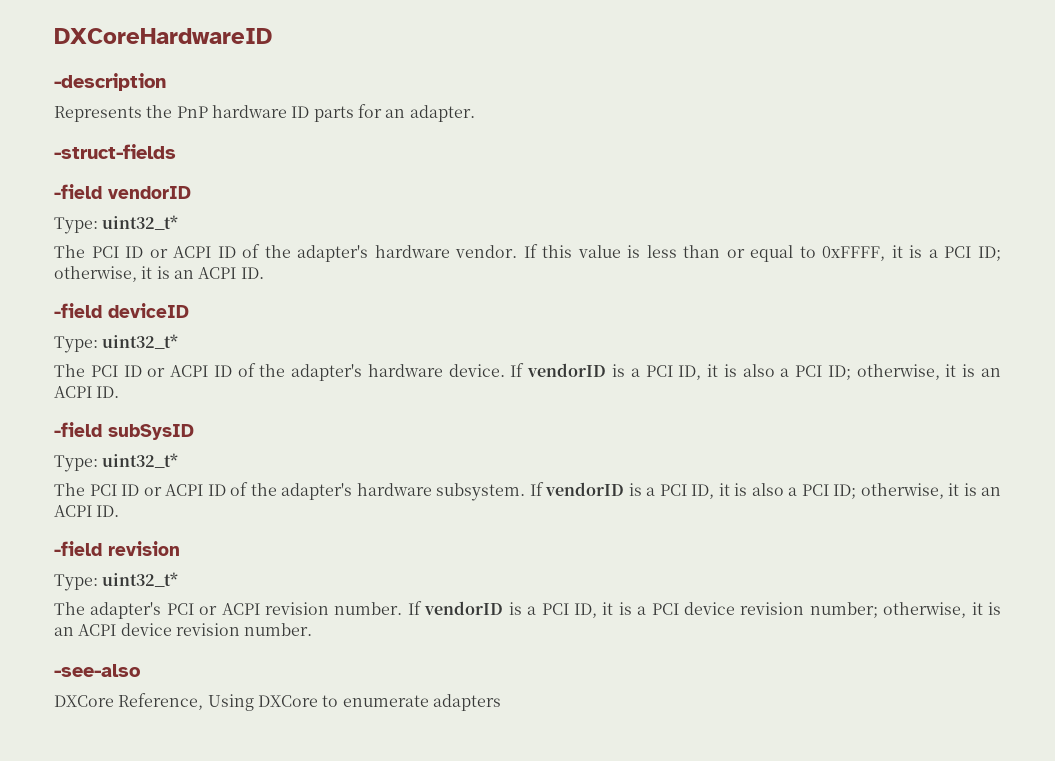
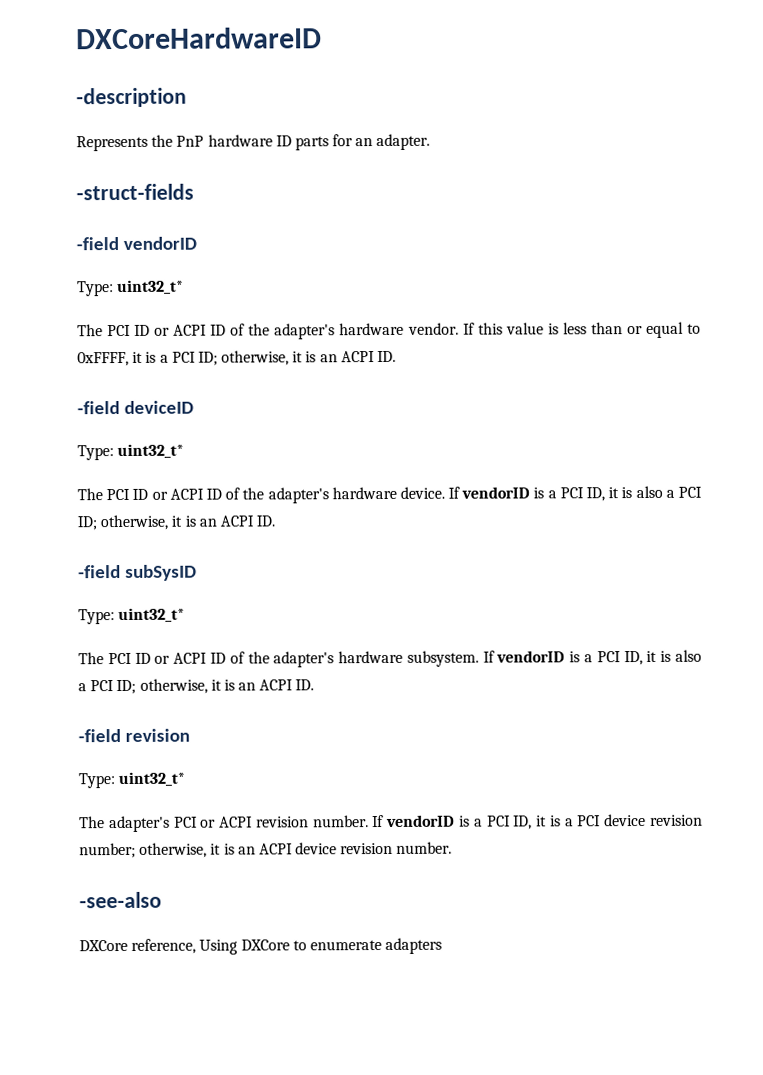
[118,693,204,710] Reference, -> [131,938,197,954] reference,

